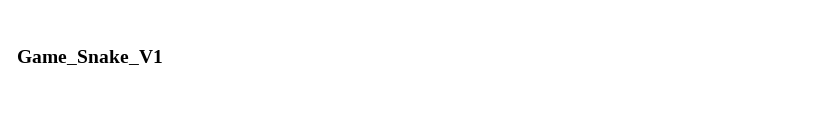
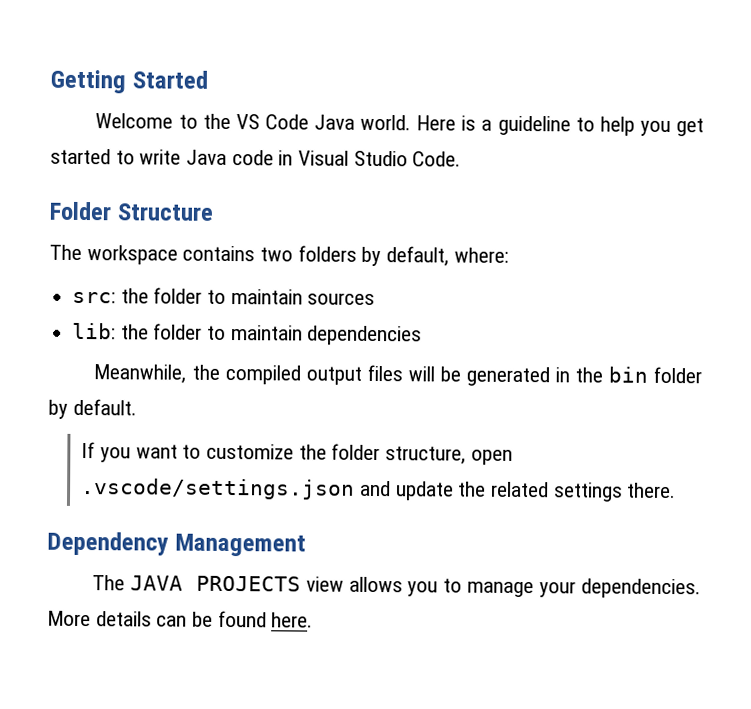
[17,50,163,65] Game_Snake_V1 -> [50,69,208,94] [95,113,704,137] [50,148,462,167] [49,201,214,221] [49,244,509,267] [72,287,376,305] [72,322,423,346] [93,364,702,387] [48,398,137,419] [81,442,513,465] [81,477,677,502] [47,531,306,557] [92,575,701,599] [47,610,314,628] Getting Started // Welcome to the VS Code Java world. Here is a guideline to help you get started to write Java code in Visual Studio Code. // Folder Structure // The workspace contains two folders by default, where: // src: the folder to maintain sources // lib: the folder to maintain dependencies // Meanwhile, the compiled output files will be generated in the bin folder by default. // If you want to customize the folder structure, open .vscode/settings.json and update the related settings there. // Dependency Management // The JAVA PROJECTS view allows you to manage your dependencies. More details can be found here.

